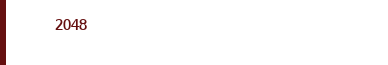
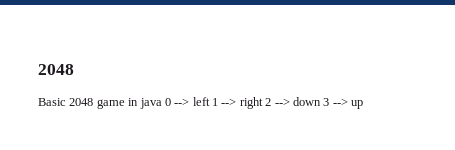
[55,19,87,30] 2048 -> [38,64,74,75] [38,97,363,109] 2048 // Basic 2048 game in java 0 --> left 1 --> right 2 --> down 3 --> up

